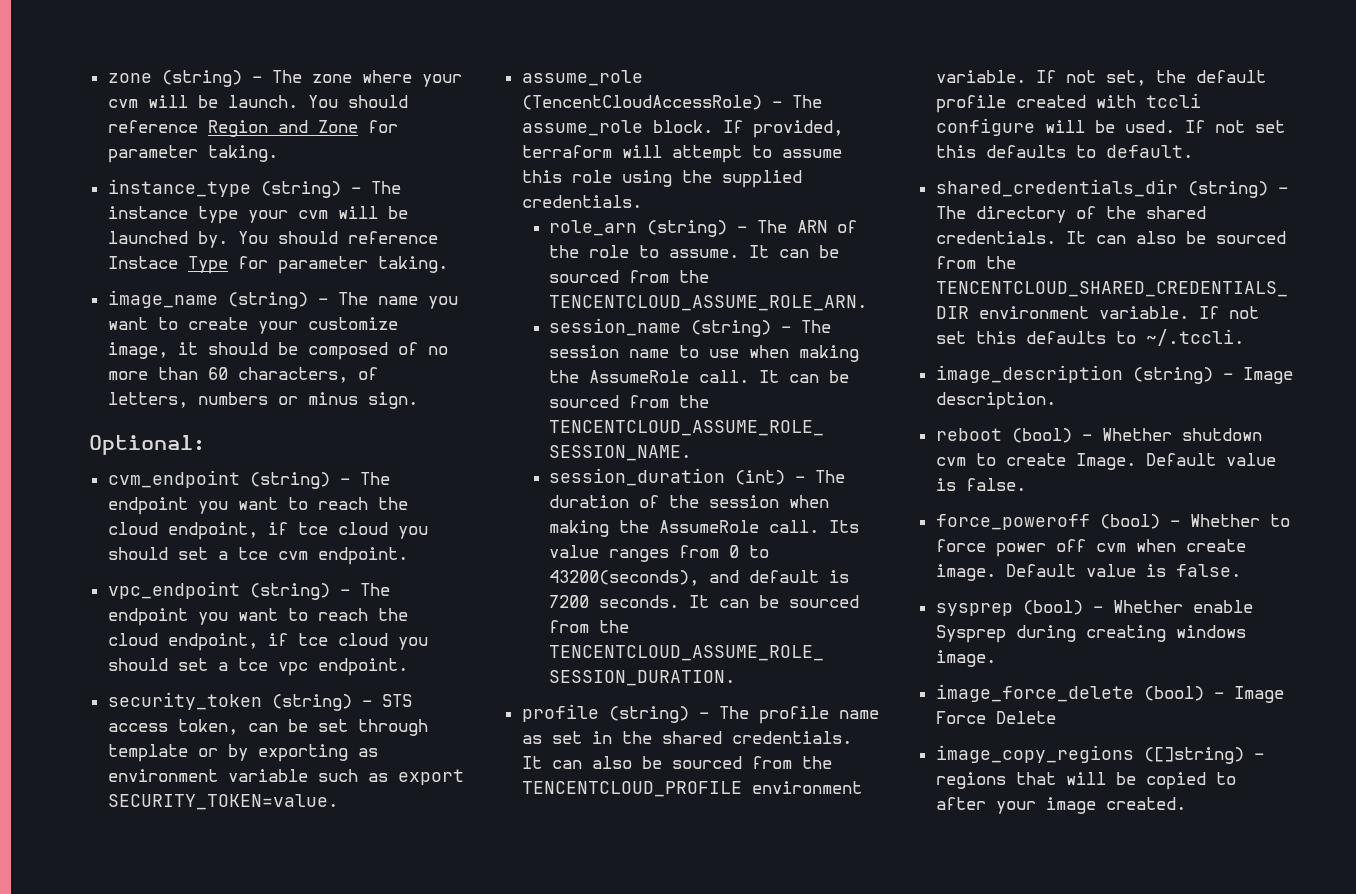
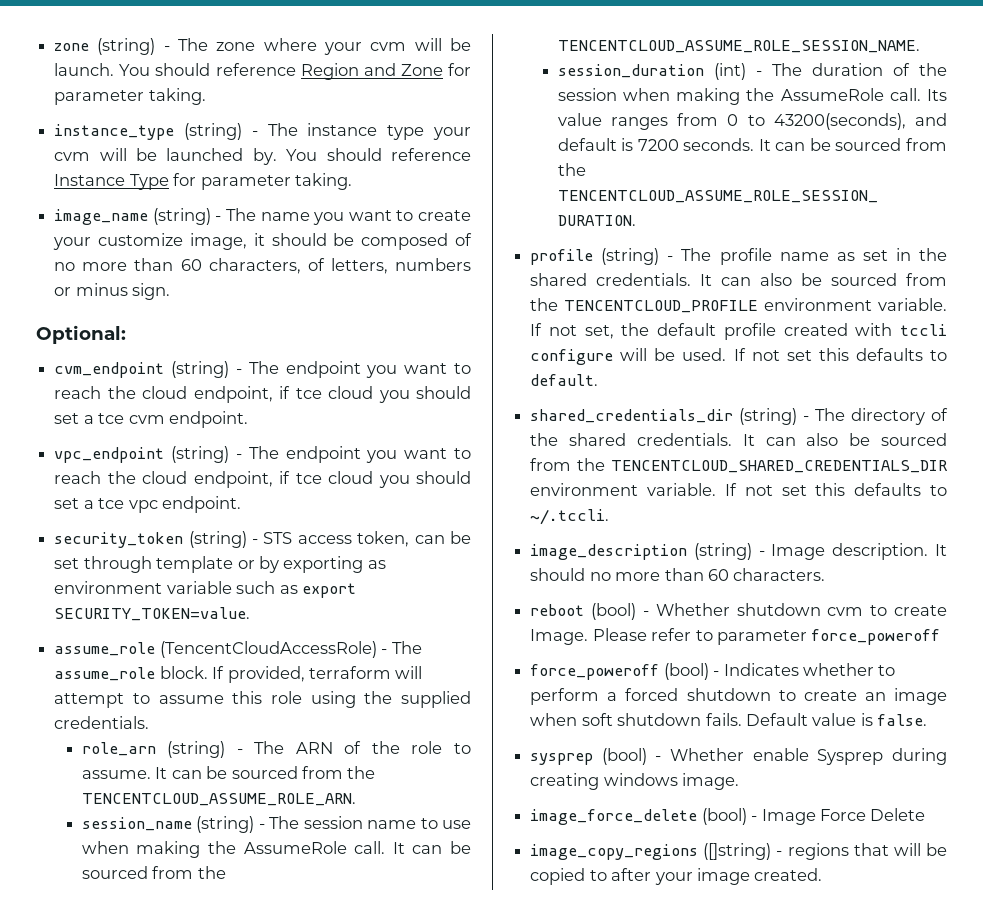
[107,256,178,269] Instace -> [54,174,126,186] Instance
(1056, 401) none -> [935,544,947,556] [530,568,826,581] It should no more than 60 characters.
[1145,453,1276,466] [935,478,1026,491] [935,514,1290,530] [935,539,1246,557] [935,564,996,581] Default value is false. // force_poweroff (bool) - Whether to force power off cvm when create image. -> [592,628,941,645] [530,663,896,680] [530,688,947,705] [530,713,742,726] Please refer to parameter force_poweroff // force_poweroff (bool) - Indicates whether to perform a forced shutdown to create an image when soft shutdown fails.

